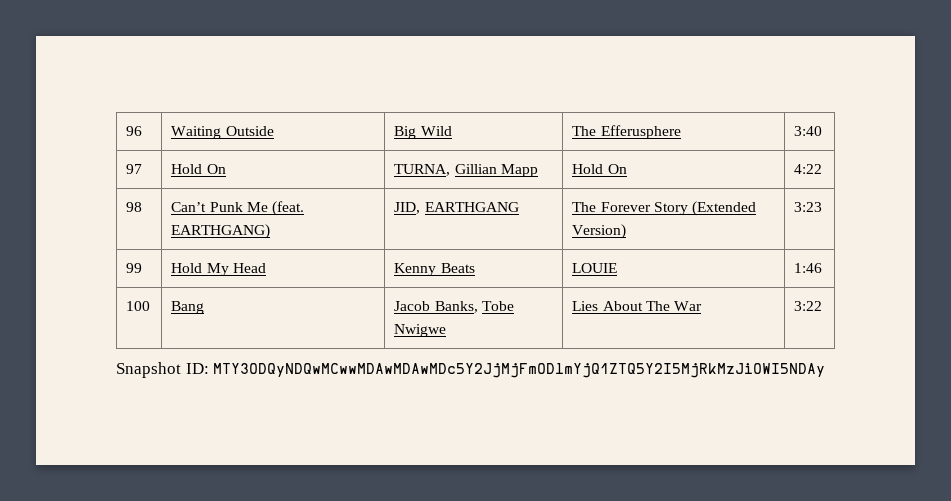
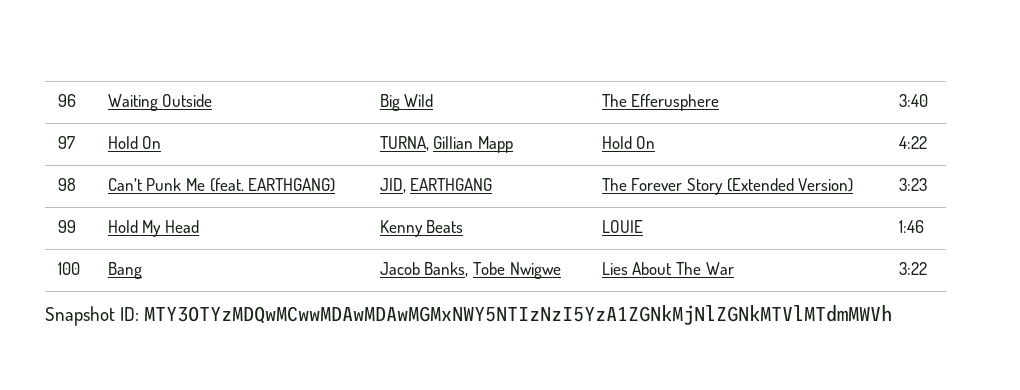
[213,363,826,378] MTY3ODQyNDQwMCwwMDAwMDAwMDc5Y2JjMjFmODlmYjQ1ZTQ5Y2I5MjRkMzJiOWI5NDAy -> [144,305,893,325] MTY3OTYzMDQwMCwwMDAwMDAwMGMxNWY5NTIzNzI5YzA1ZGNkMjNlZGNkMTVlMTdmMWVh

